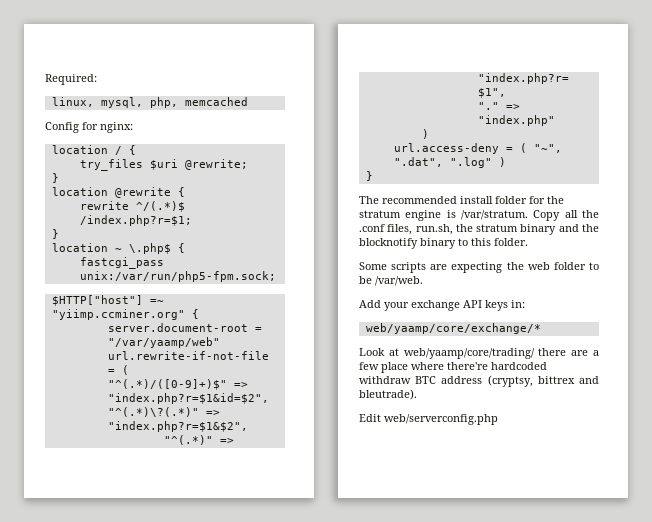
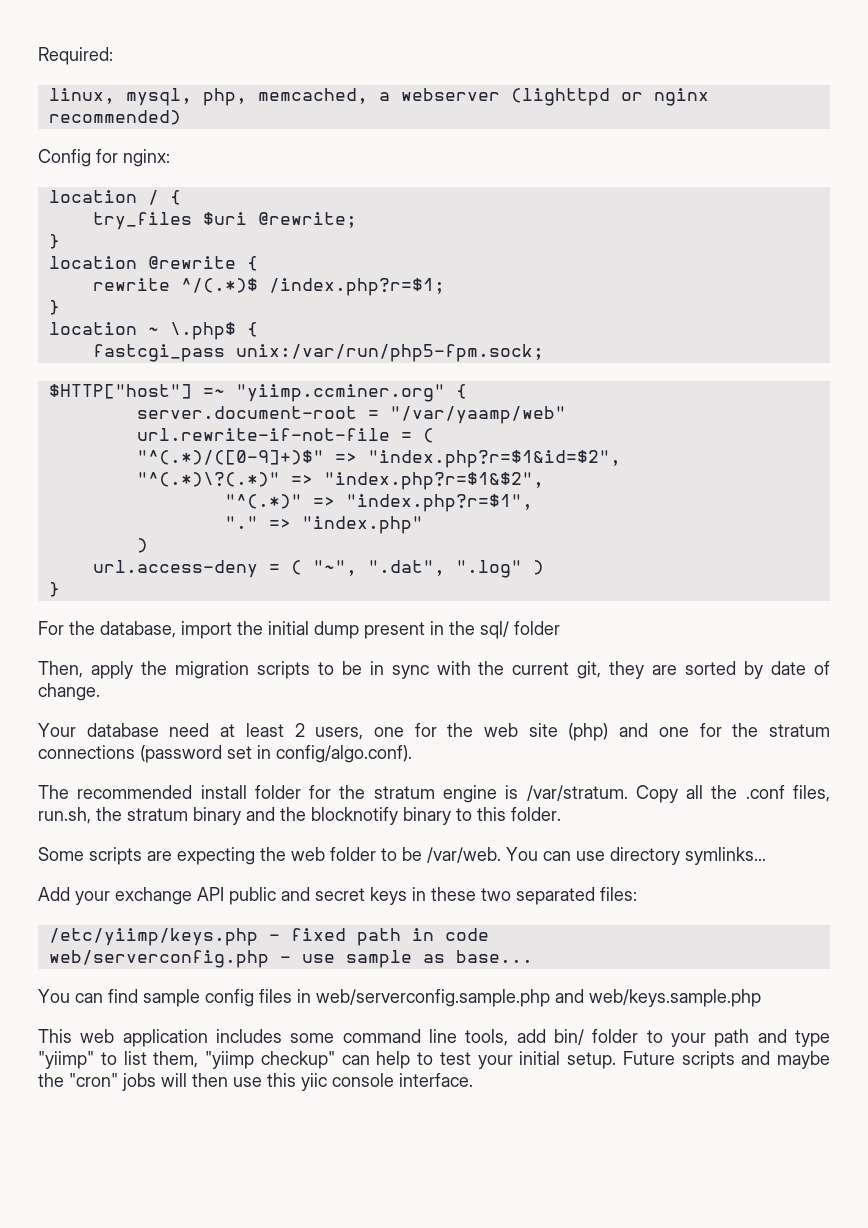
[184,97,248,106] memcached -> [257,88,709,106] [48,110,181,125] memcached, a webserver (lighttpd or nginx recommended)
(373, 176) none -> [38,621,560,639] [38,661,831,679] [38,683,100,701] [38,723,831,741] [38,745,412,763] // For the database, import the initial dump present in the sql/ folder // Then, apply the migration scripts to be in sync with the current git, they are sorted by date of change. // Your database need at least 2 users, one for the web site (php) and one for the stratum connections (password set in config/algo.conf).
(423, 281) none -> [506,847,766,865] You can use directory symlinks...
[485,300,525,311] [365,323,541,334] [359,348,599,359] [359,362,547,373] [359,375,599,387] [359,389,417,400] [359,414,498,425] keys in: // web/yaamp/core/exchange/* // Look at web/yaamp/core/trading/ there are a few place where there're hardcoded withdraw BTC address (cryptsy, bittrex and bleutrade). // Edit web/serverconfig.php -> [229,887,637,905] [48,928,489,946] [48,950,533,968] [38,989,761,1007] [38,1029,831,1047] [38,1051,830,1069] [38,1073,473,1091] public and secret keys in these two separated files: // /etc/yiimp/keys.php - fixed path in code // web/serverconfig.php - use sample as base... // You can find sample config files in web/serverconfig.sample.php and web/keys.sample.php // This web application includes some command line tools, add bin/ folder to your path and type "yiimp" to list them, "yiimp checkup" can help to test your initial setup. Future scripts and maybe the "cron" jobs will then use this yiic console interface.

